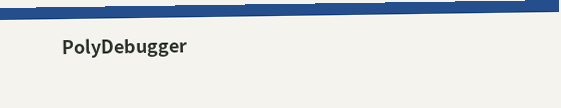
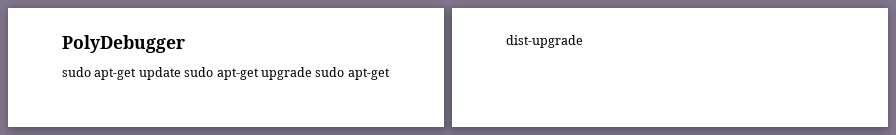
(188, 48) none -> [62,67,390,80] [506,35,583,48] // sudo apt-get update sudo apt-get upgrade sudo apt-get dist-upgrade

